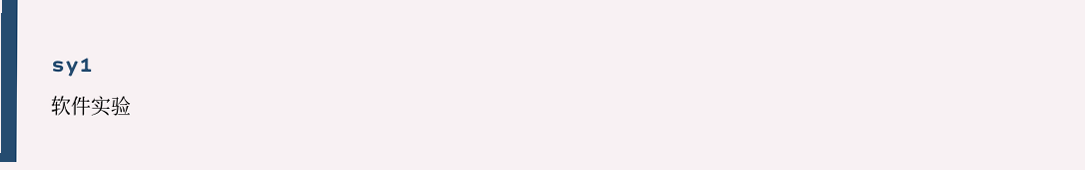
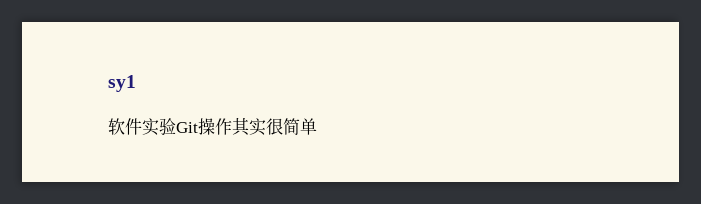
(131, 106) none -> [176,117,317,136] Git操作其实很简单

